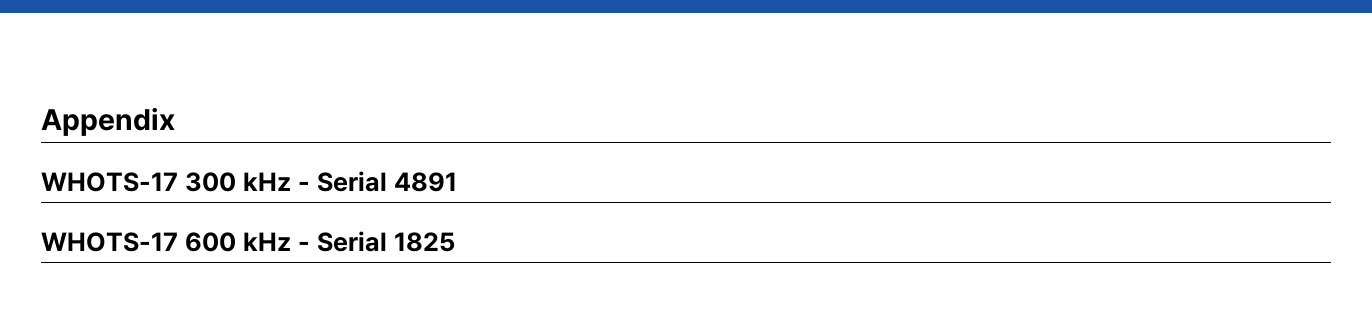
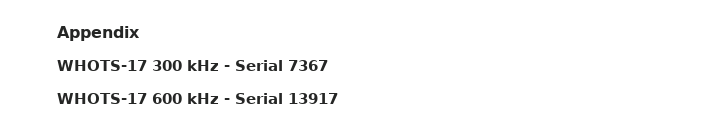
[394,172,458,192] 4891 -> [288,60,328,71] 7367
[394,232,456,252] 1825 -> [288,93,338,104] 13917

